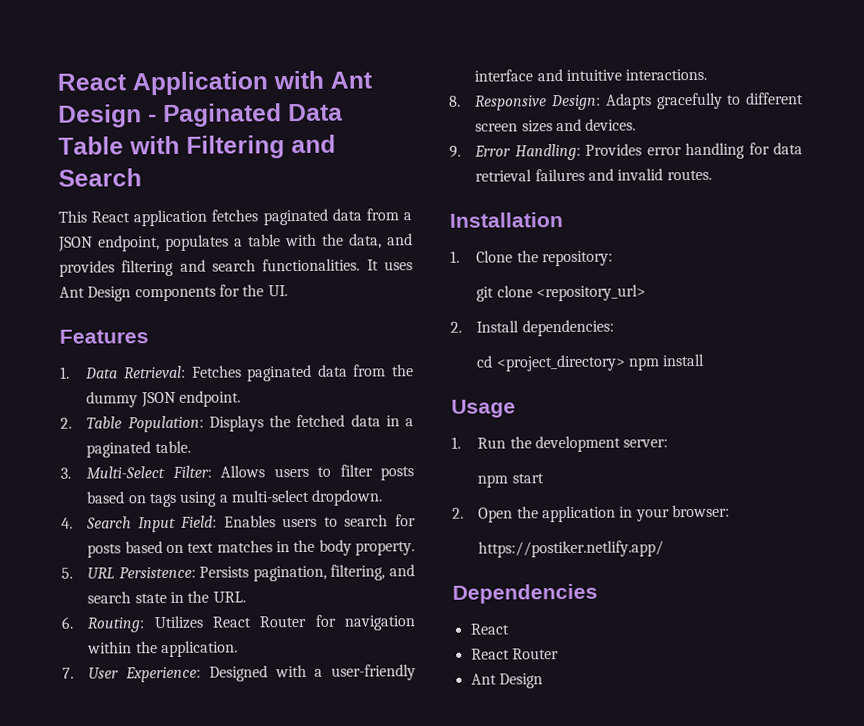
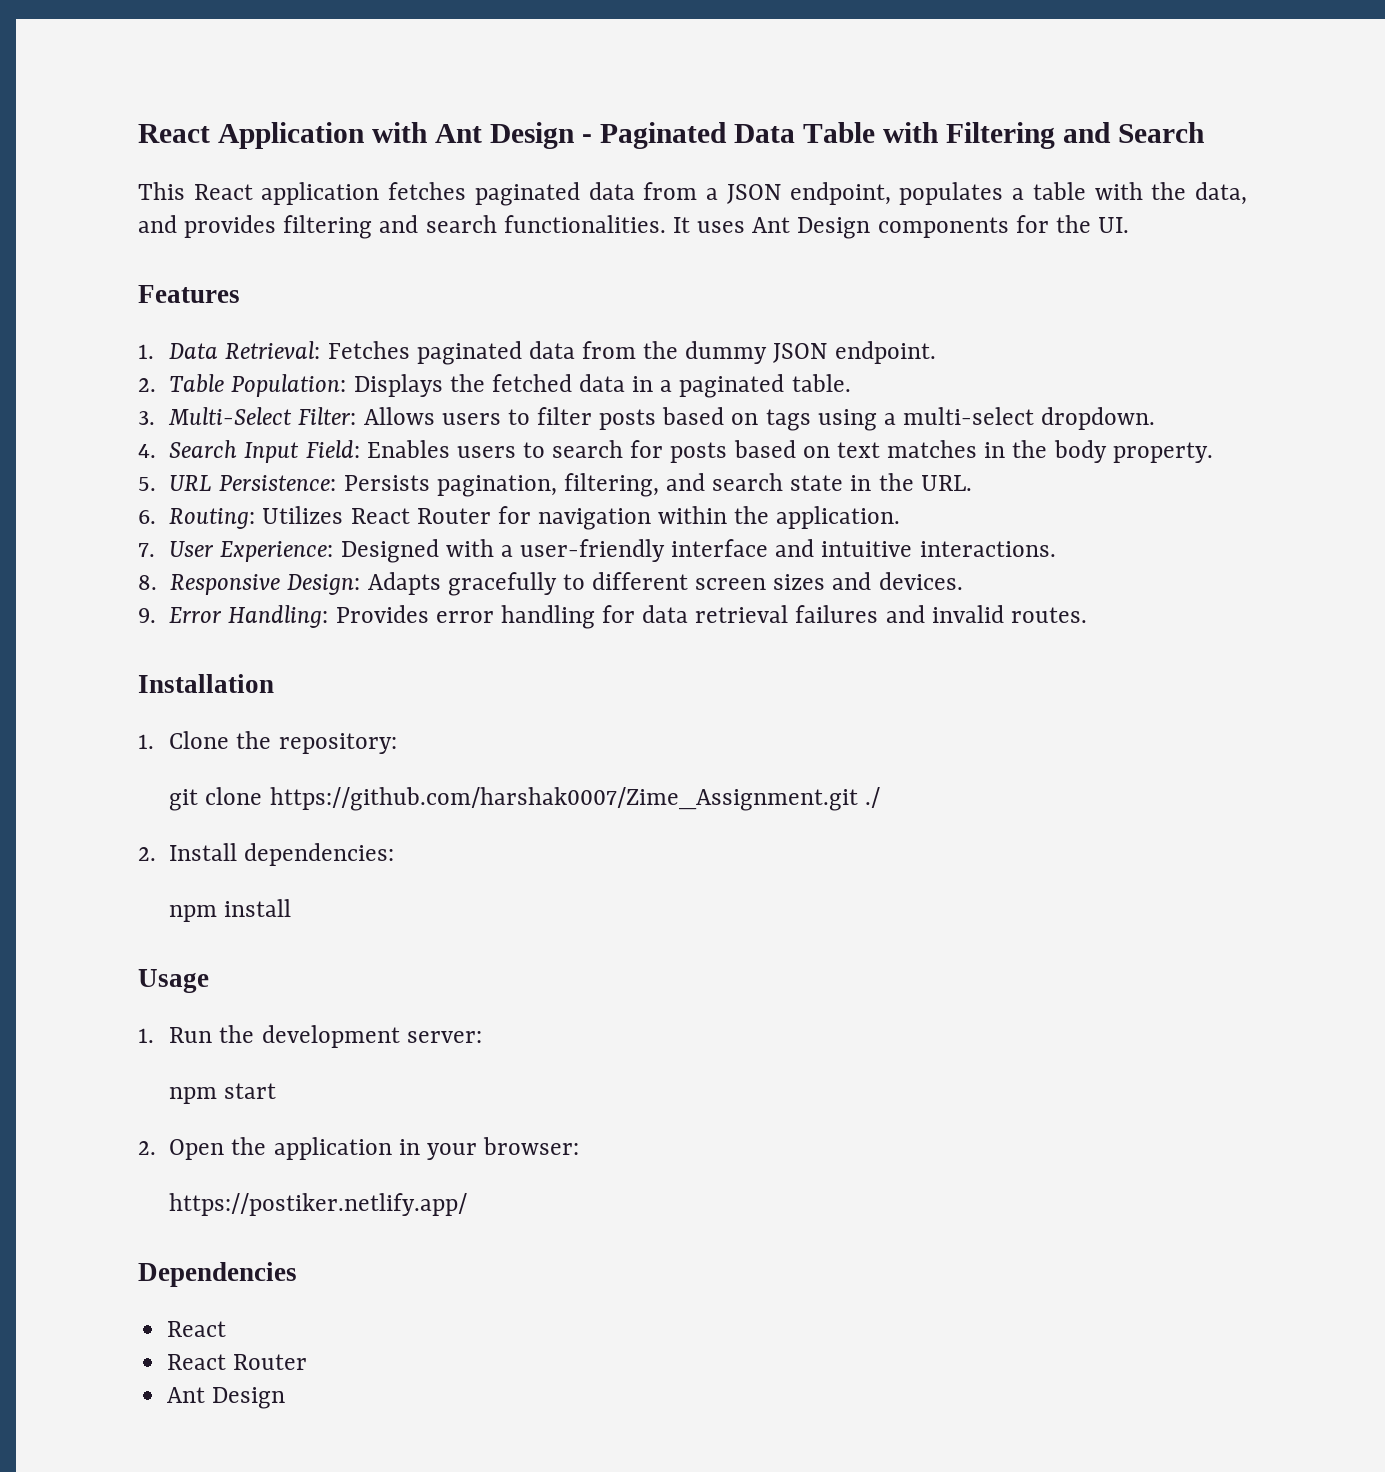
[535,284,646,302] <repository_url> -> [269,787,880,811] https://github.com/harshak0007/Zime_Assignment.git ./
[476,354,626,372] cd <project_directory> -> (395, 854) none

